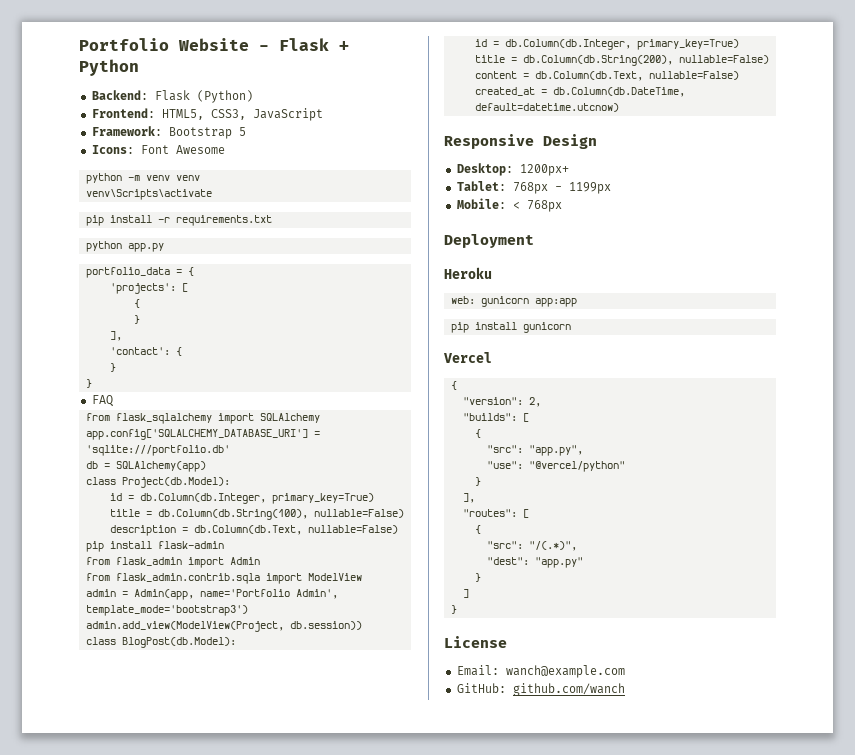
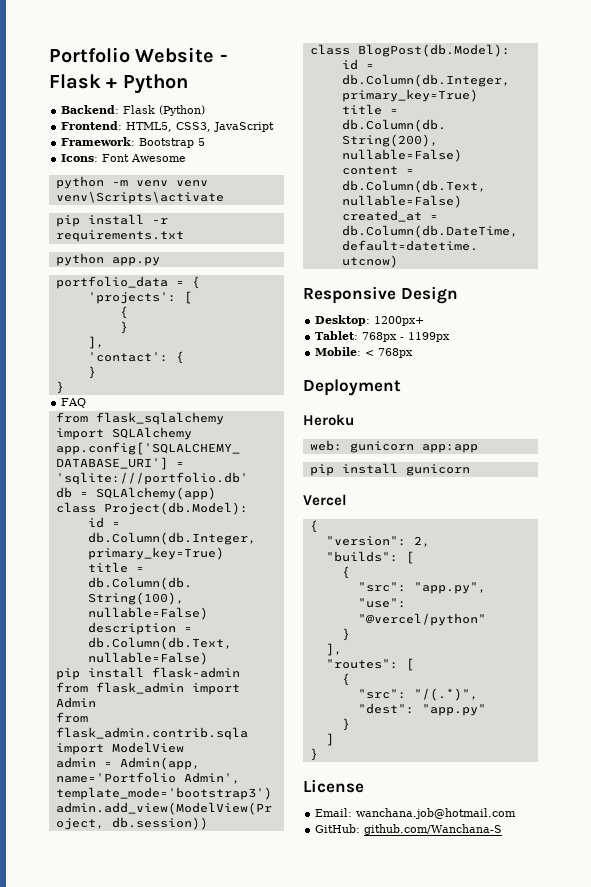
[505,665,625,678] wanch@example.com -> [356,808,517,819] wanchana.job@hotmail.com
[512,683,625,696] github.com/wanch -> [364,824,503,835] github.com/Wanchana-S

